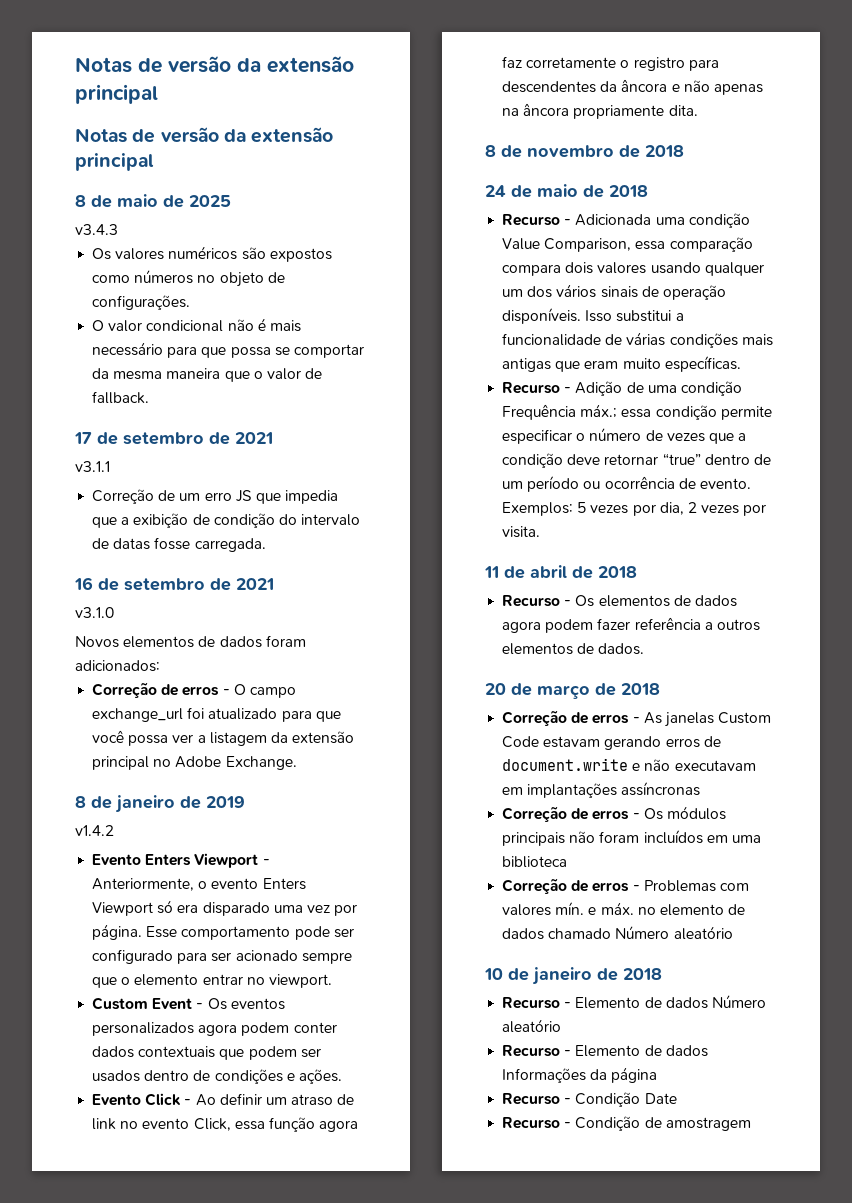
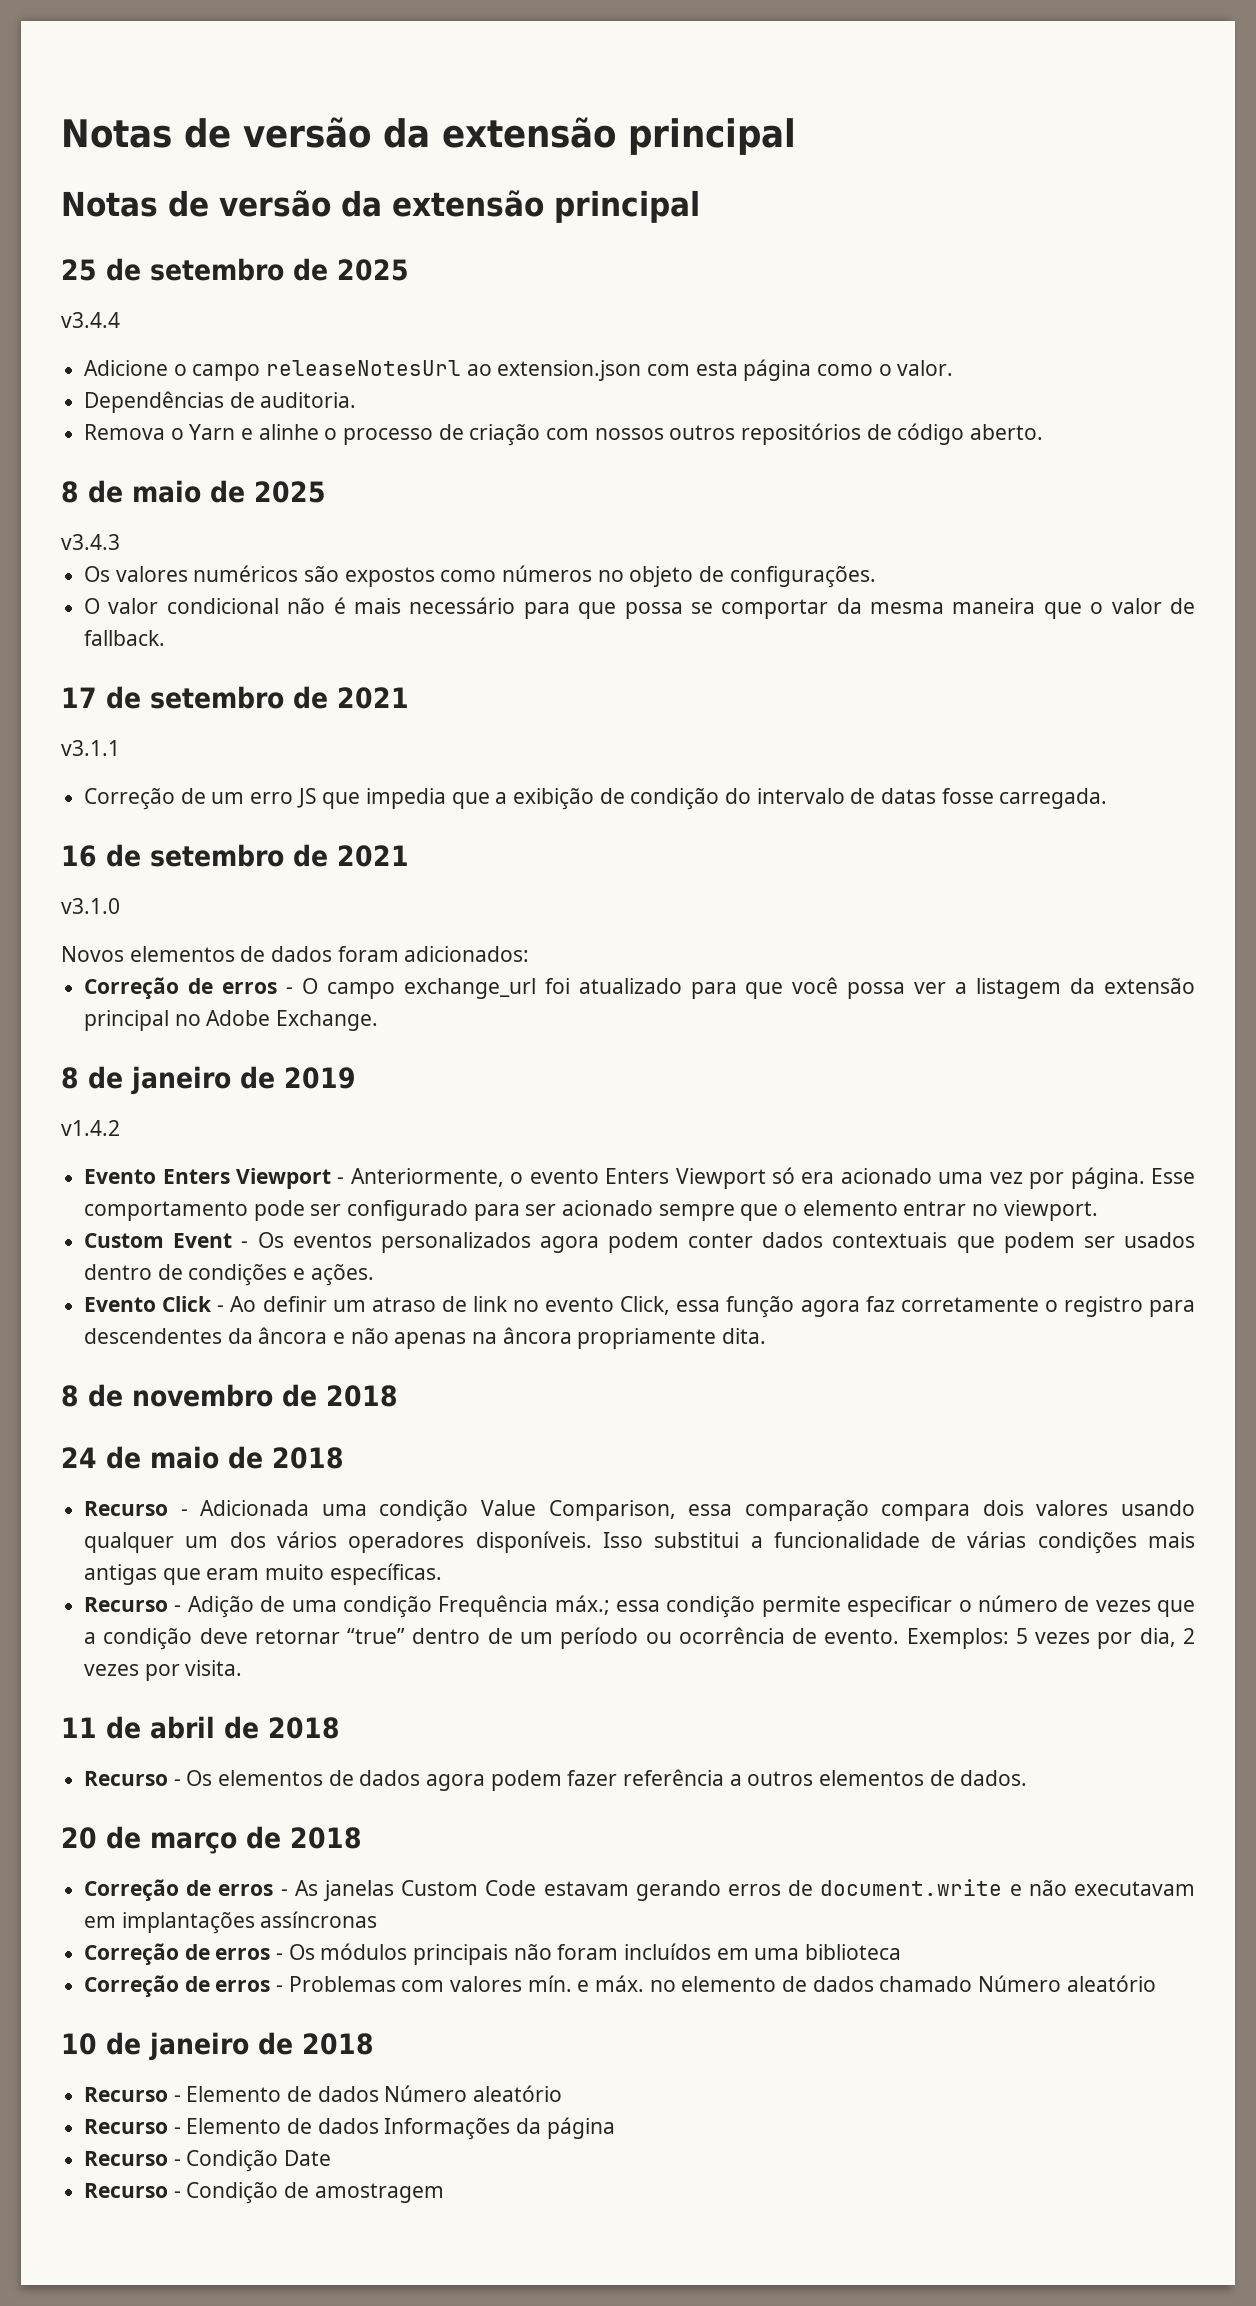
(154, 162) none -> [61,258,409,281] [61,312,120,328] [84,359,954,381] [84,391,357,413] [84,423,1044,446] // 25 de setembro de 2025 // v3.4.4 // Adicione o campo releaseNotesUrl ao extension.json com esta página como o valor. // Dependências de auditoria. // Remova o Yarn e alinhe o processo de criação com nossos outros repositórios de código aberto.
[202,902,270,916] disparado -> [840,1168,932,1184] acionado
[600,285,726,300] sinais de operação -> [348,1532,465,1553] operadores

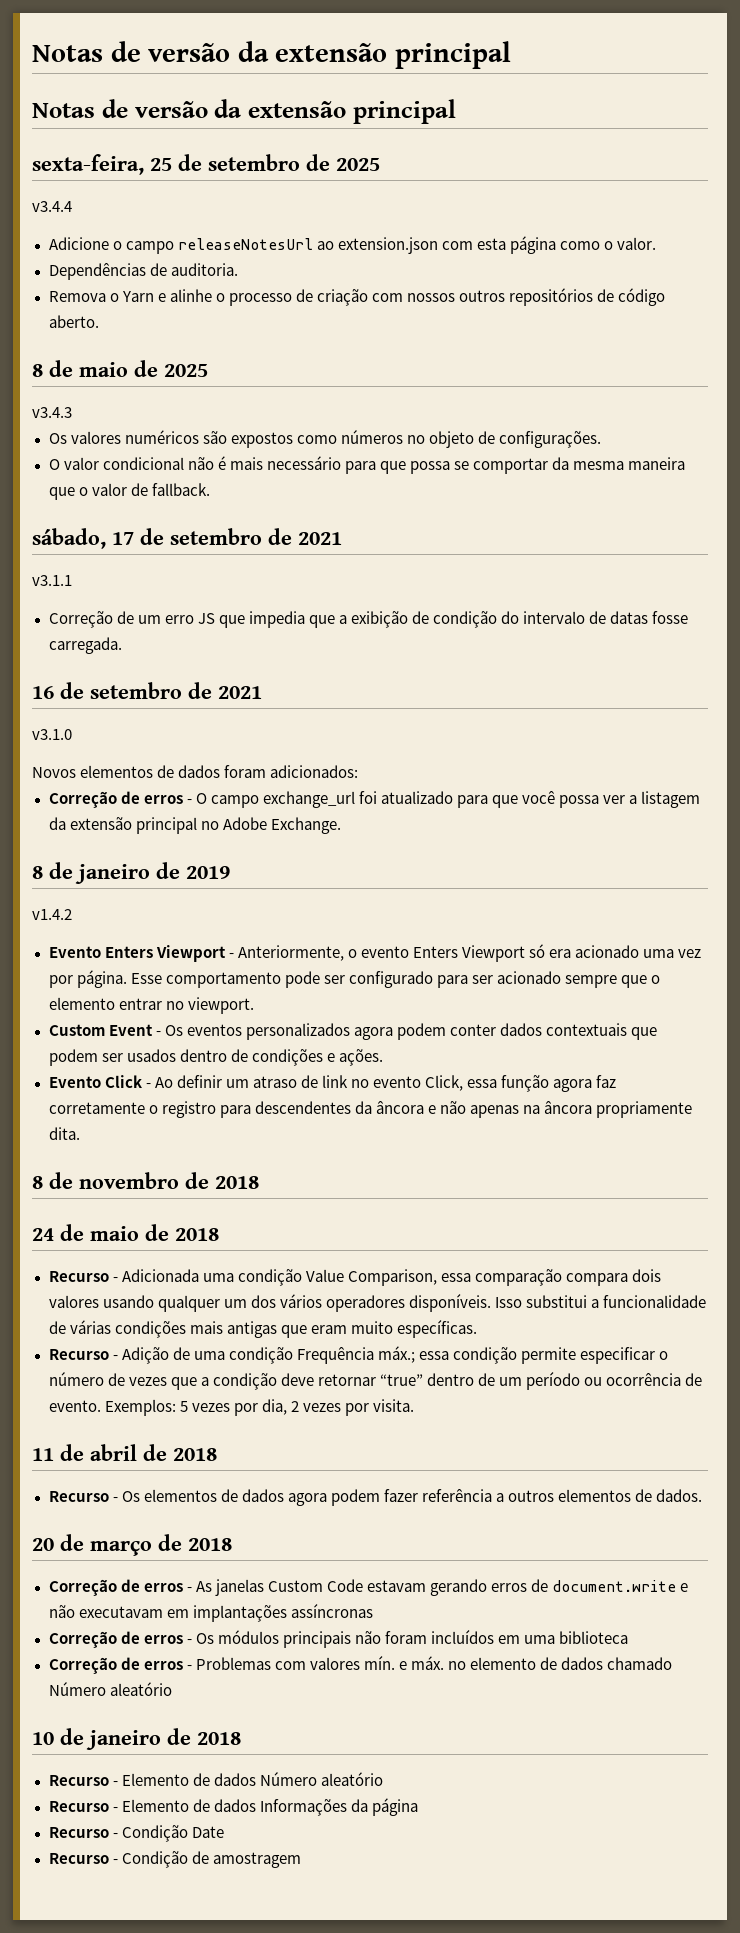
(700, 206) none -> [32,154,144,175] sexta-feira,
(166, 638) none -> [32,528,106,549] sábado,

